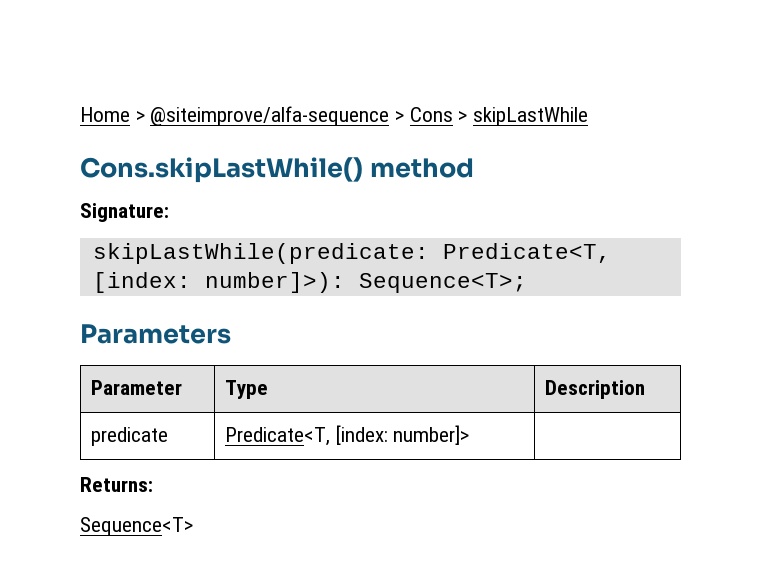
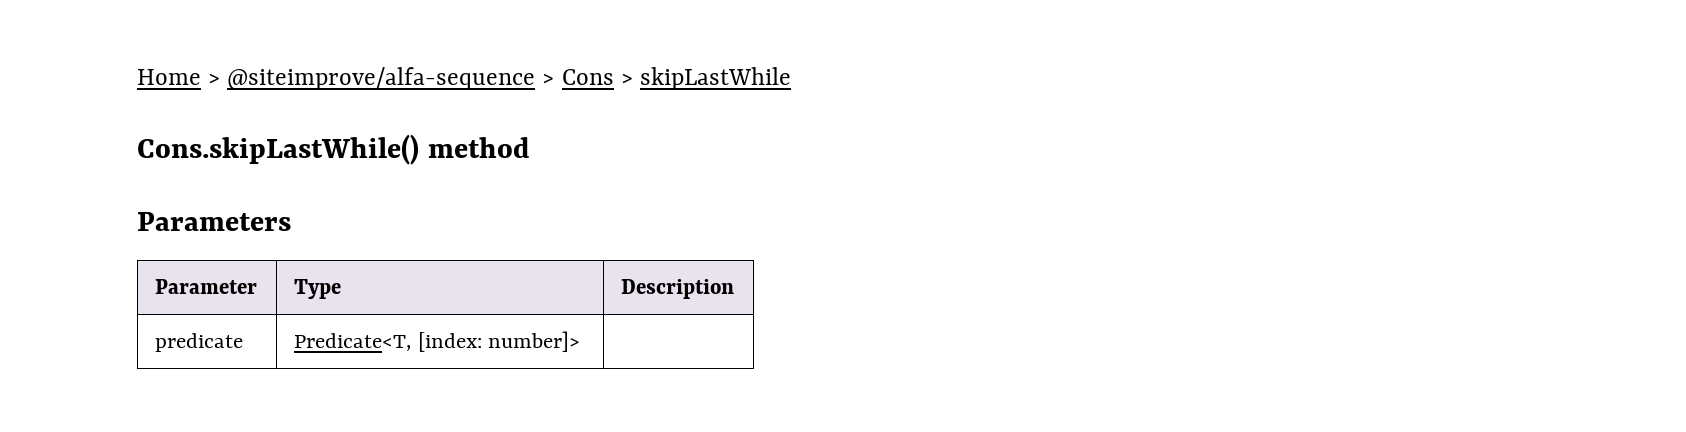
[80,203,169,222] [92,243,611,264] [92,272,527,293] // Signature: // skipLastWhile(predicate: Predicate<T, [index: number]>): Sequence<T>; -> (530, 147) none
[80,477,153,492] [80,517,193,536] // Returns: // Sequence<T> -> (581, 341) none

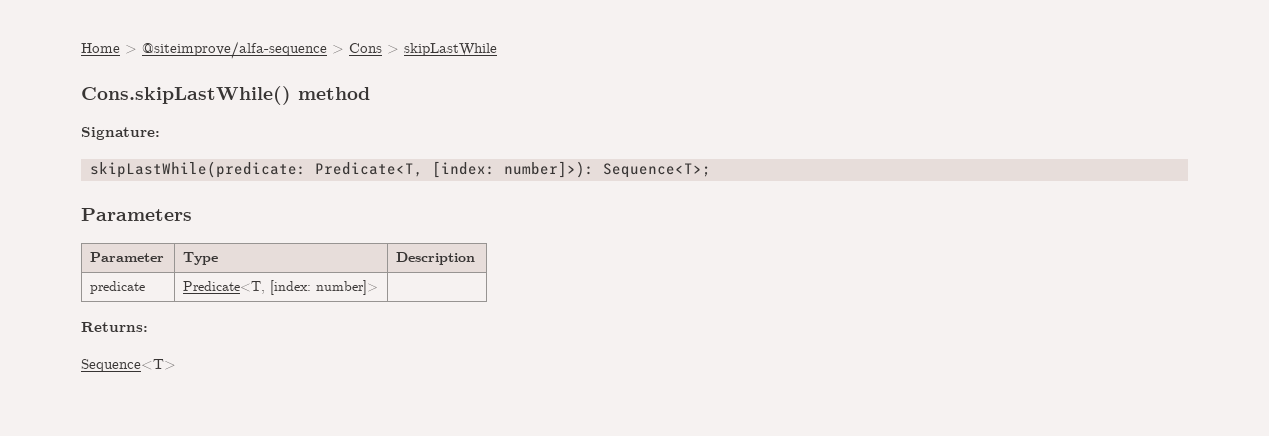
(530, 147) none -> [81,127,160,140] [90,161,711,178] // Signature: // skipLastWhile(predicate: Predicate<T, [index: number]>): Sequence<T>;
(581, 341) none -> [81,322,148,332] [81,359,176,372] // Returns: // Sequence<T>

